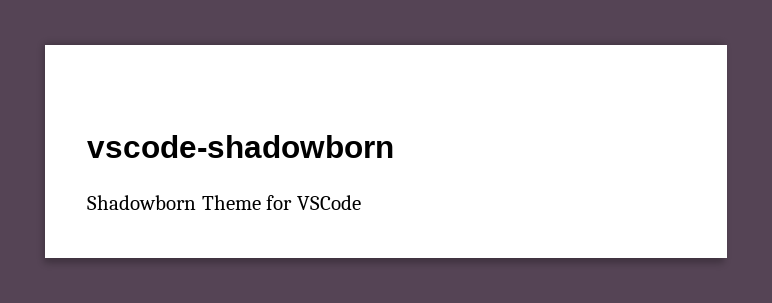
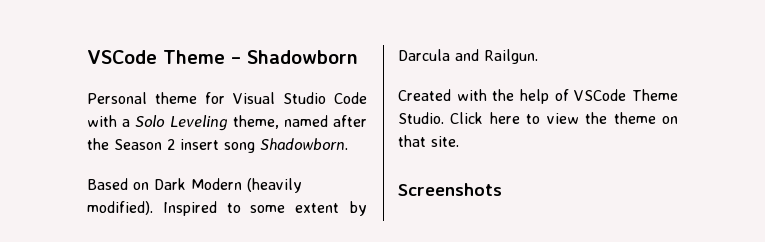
[87,135,394,158] [87,195,361,210] vscode-shadowborn // Shadowborn Theme for VSCode -> [87,50,358,64] [87,92,367,104] [87,115,367,131] [87,138,348,153] [87,178,302,193] [87,201,368,216] [398,49,538,64] [398,89,678,104] [398,112,678,124] [398,135,459,147] [398,183,502,196] VSCode Theme – Shadowborn // Personal theme for Visual Studio Code with a Solo Leveling theme, named after the Season 2 insert song Shadowborn. // Based on Dark Modern (heavily modified). Inspired to some extent by Darcula and Railgun. // Created with the help of VSCode Theme Studio. Click here to view the theme on that site. // Screenshots

